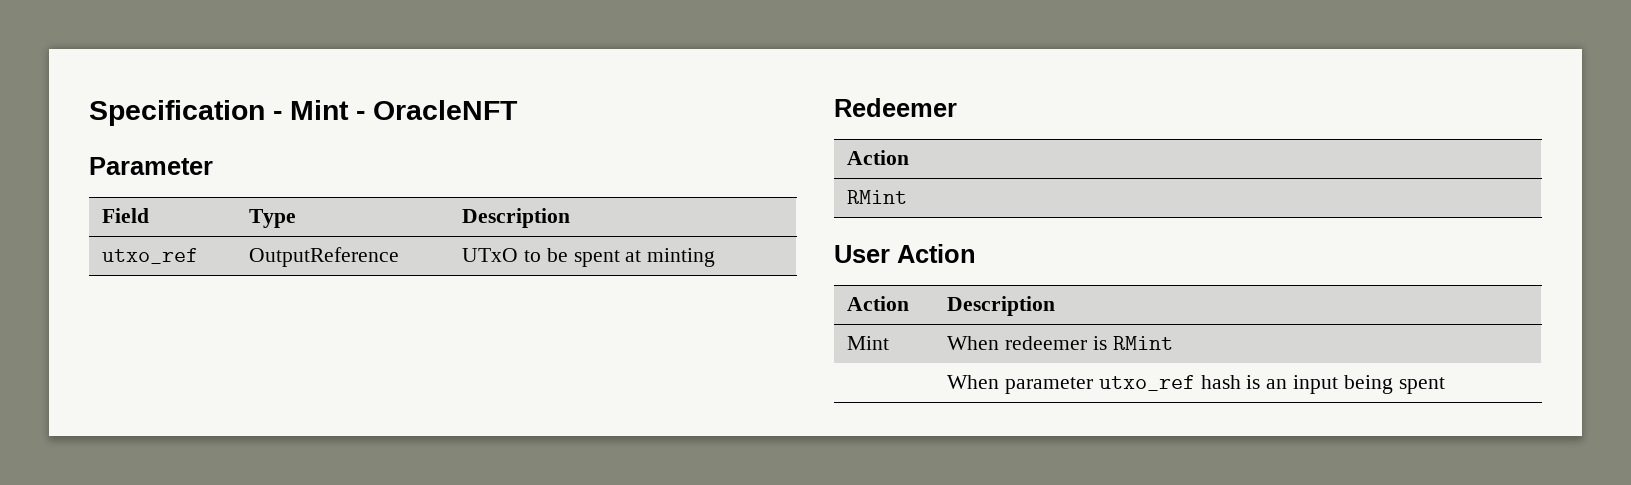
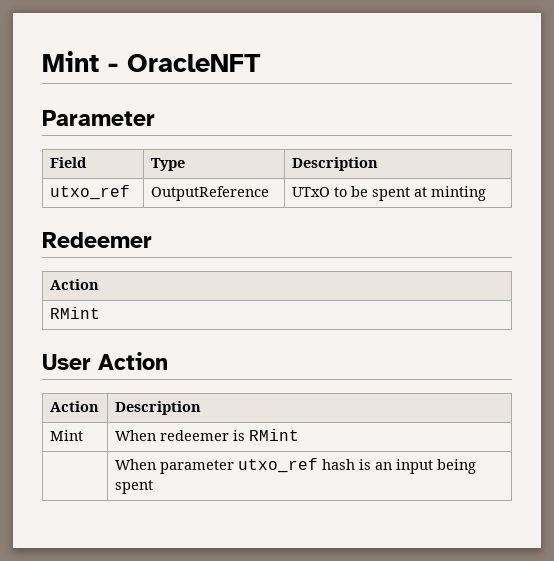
[89,100,282,126] Specification - -> (42, 61) none

